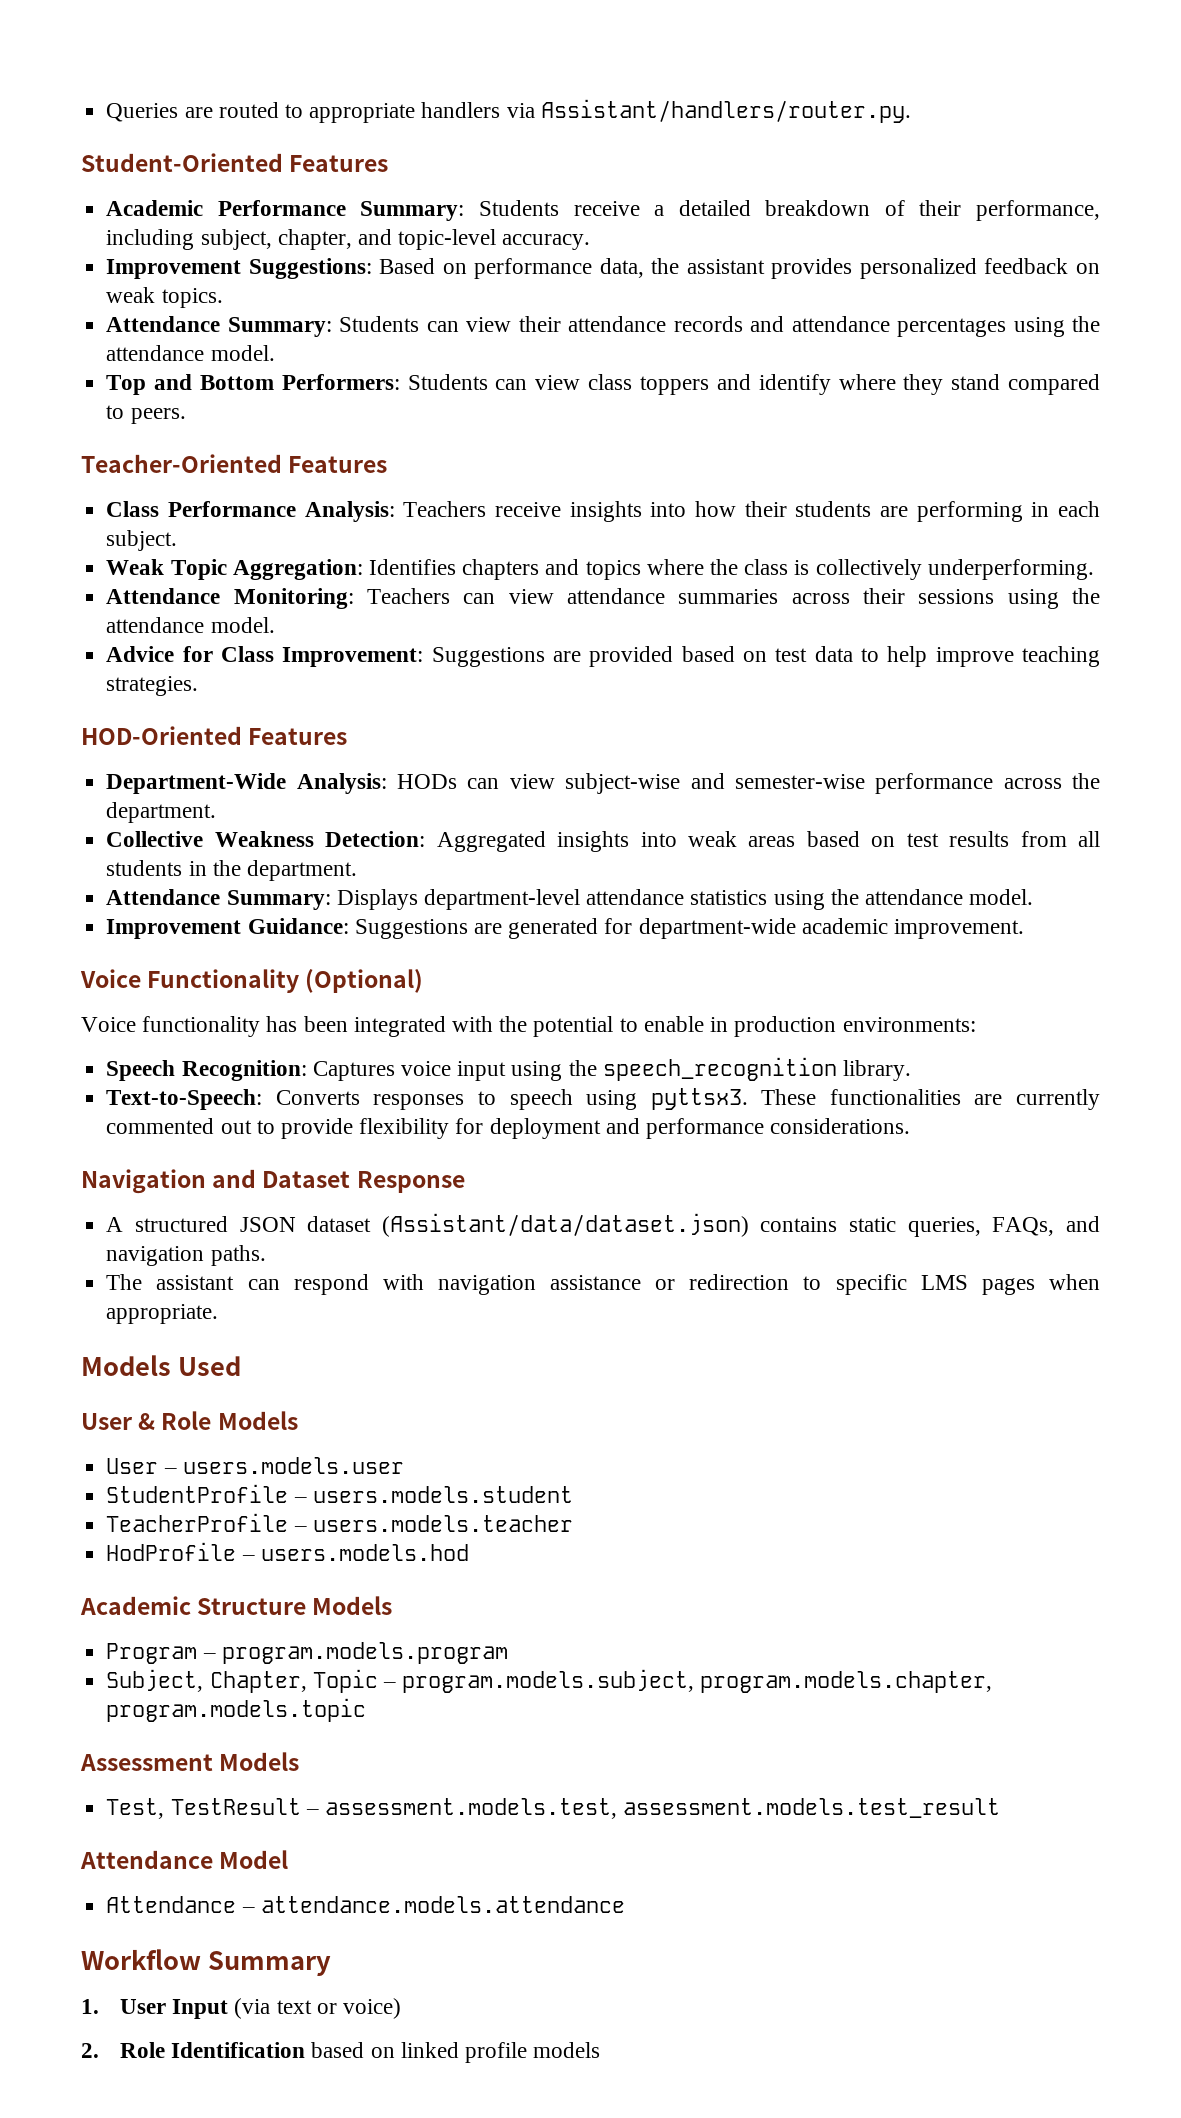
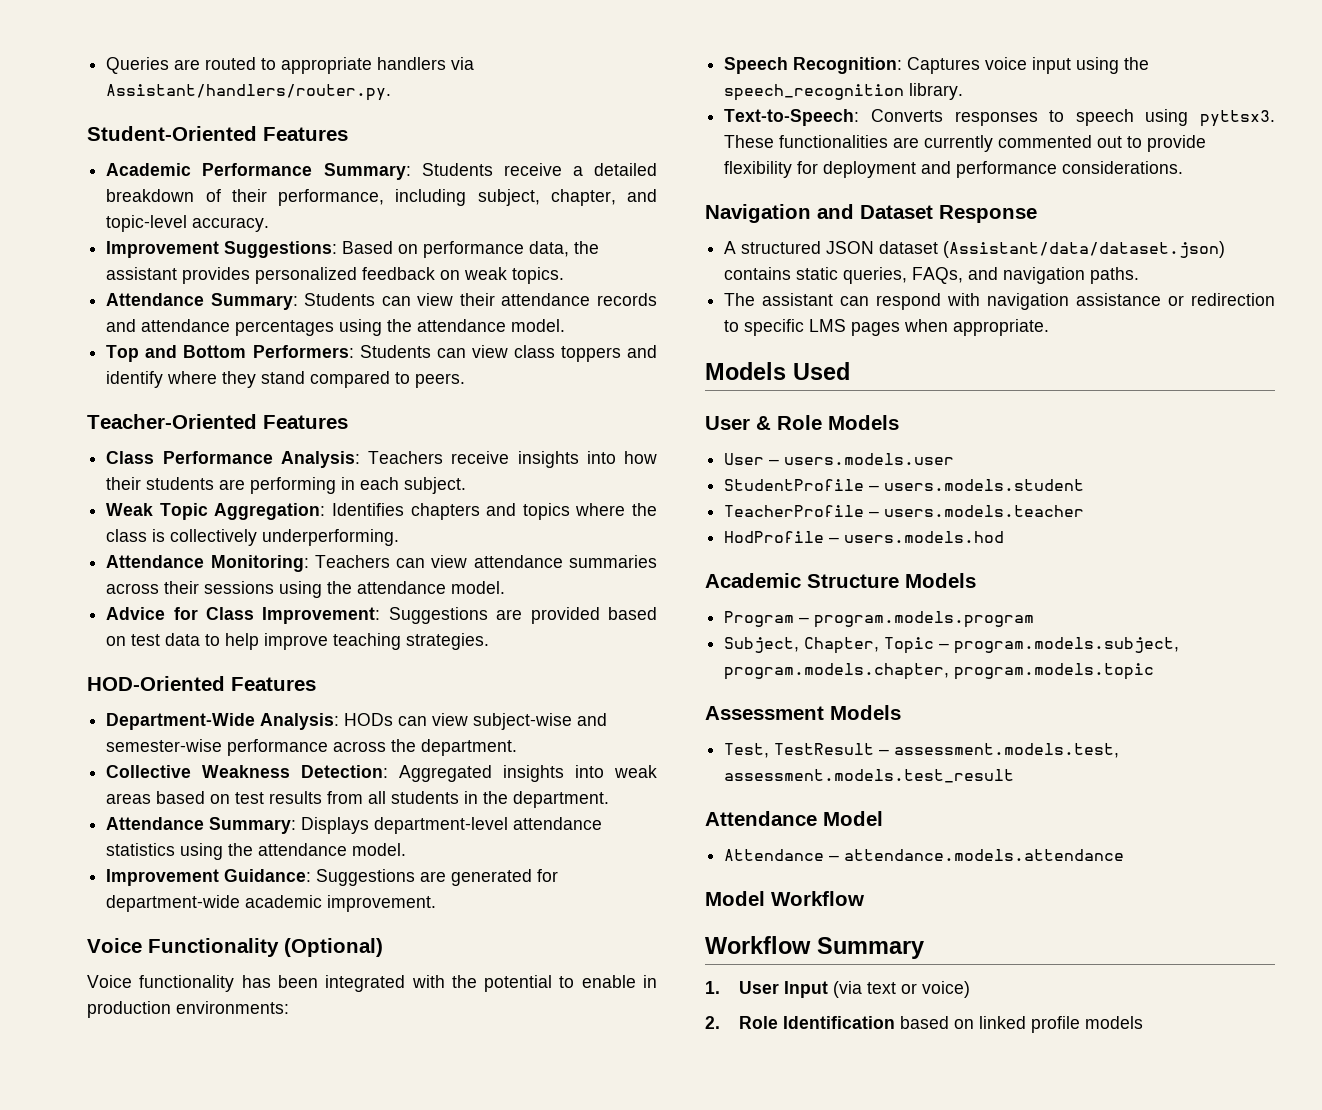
(625, 1904) none -> [705,891,864,906] // Model Workflow

